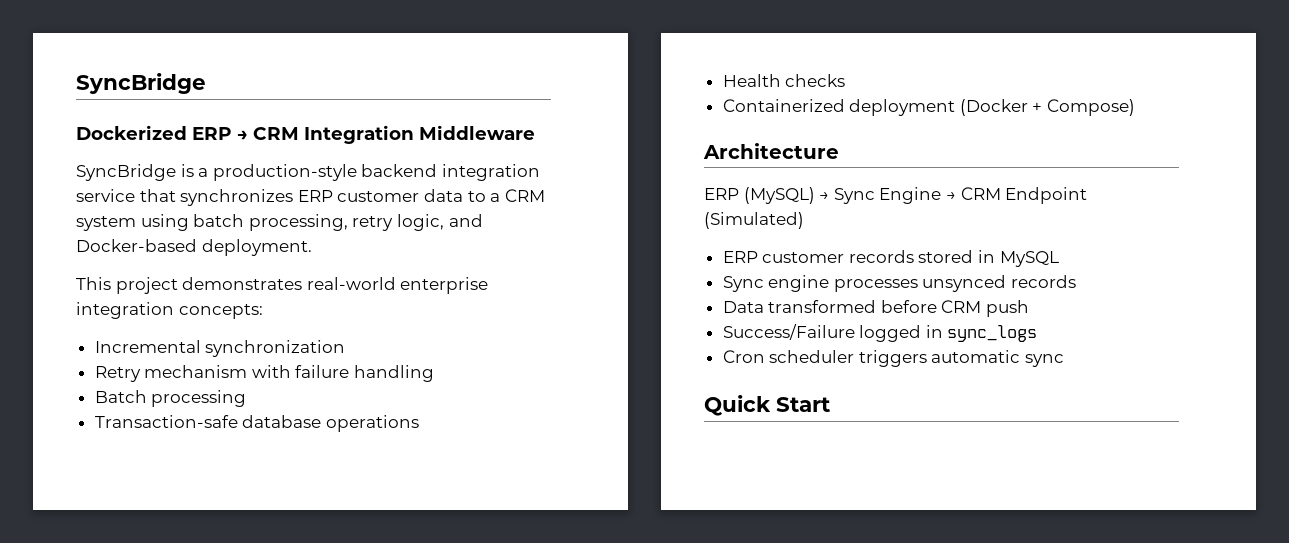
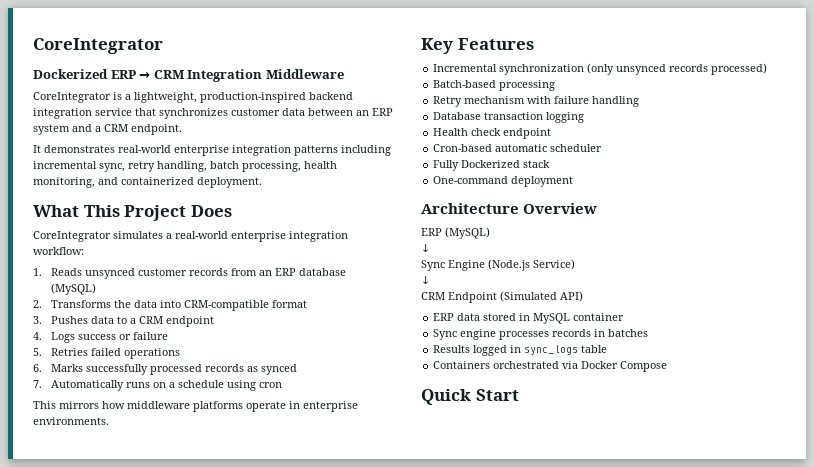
[76,73,206,94] SyncBridge -> [33,38,163,54] CoreIntegrator
[76,164,176,181] SyncBridge -> [33,92,111,103] CoreIntegrator
[212,164,357,181] production-style -> [134,92,306,103] lightweight, production-inspired
[297,189,545,202] [76,214,483,231] [76,239,312,256] [76,277,489,294] [76,302,263,319] [94,340,346,357] ERP customer data to a CRM system using batch processing, retry logic, and Docker-based deployment. // This project demonstrates real-world enterprise integration concepts: // Incremental synchronization -> [231,108,393,116] [33,124,182,135] [33,145,391,156] [33,161,337,172] [33,177,262,188] [33,205,232,221] [33,231,348,242] [33,247,84,255] [33,268,346,279] [50,283,96,295] [33,300,307,311] [33,316,214,327] [33,332,168,343] [33,348,180,359] [33,364,297,375] [33,380,282,391] [33,401,358,412] [33,417,109,425] [421,38,534,54] [433,63,768,75] [433,80,556,91] customer data between an ERP system and a CRM endpoint. // It demonstrates real-world enterprise integration patterns including incremental sync, retry handling, batch processing, health monitoring, and containerized deployment. // What This Project Does // CoreIntegrator simulates a real-world enterprise integration workflow: // 1. Reads unsynced customer records from an ERP database (MySQL) // 2. Transforms the data into CRM-compatible format // 3. Pushes data to a CRM endpoint // 4. Logs success or failure // 5. Retries failed operations // 6. Marks successfully processed records as synced // 7. Automatically runs on a schedule using cron // This mirrors how middleware platforms operate in enterprise environments. // Key Features // Incremental synchronization (only unsynced records processed) // Batch-based processing
[94,390,247,407] [94,415,419,432] [722,74,846,87] [722,99,1136,116] Batch processing // Transaction-safe database operations // Health checks // Containerized deployment (Docker + Compose) -> [433,112,585,123] [433,128,552,139] [433,144,603,152] [433,160,551,171] [433,176,574,187] Database transaction logging // Health check endpoint // Cron-based automatic scheduler // Fully Dockerized stack // One-command deployment
(839, 151) none -> [523,203,598,214] Overview
[819,192,830,200] → -> [421,244,430,252] // ↓ //
[945,187,1088,204] [704,212,804,229] [722,250,914,263] → CRM Endpoint (Simulated) // ERP customer records -> [488,259,575,271] [421,276,430,284] [421,291,583,303] [433,313,481,321] (Node.js Service) // ↓ // CRM Endpoint (Simulated API) // ERP data
(1059, 259) none -> [573,313,625,321] container
[922,275,1077,292] [722,300,1030,317] [722,324,1038,342] [722,350,1065,367] unsynced records // Data transformed before CRM push // Success/Failure logged in sync_logs // Cron scheduler triggers automatic sync -> [552,329,649,337] [433,345,608,356] [433,361,668,372] records in batches // Results logged in sync_logs table // Containers orchestrated via Docker Compose

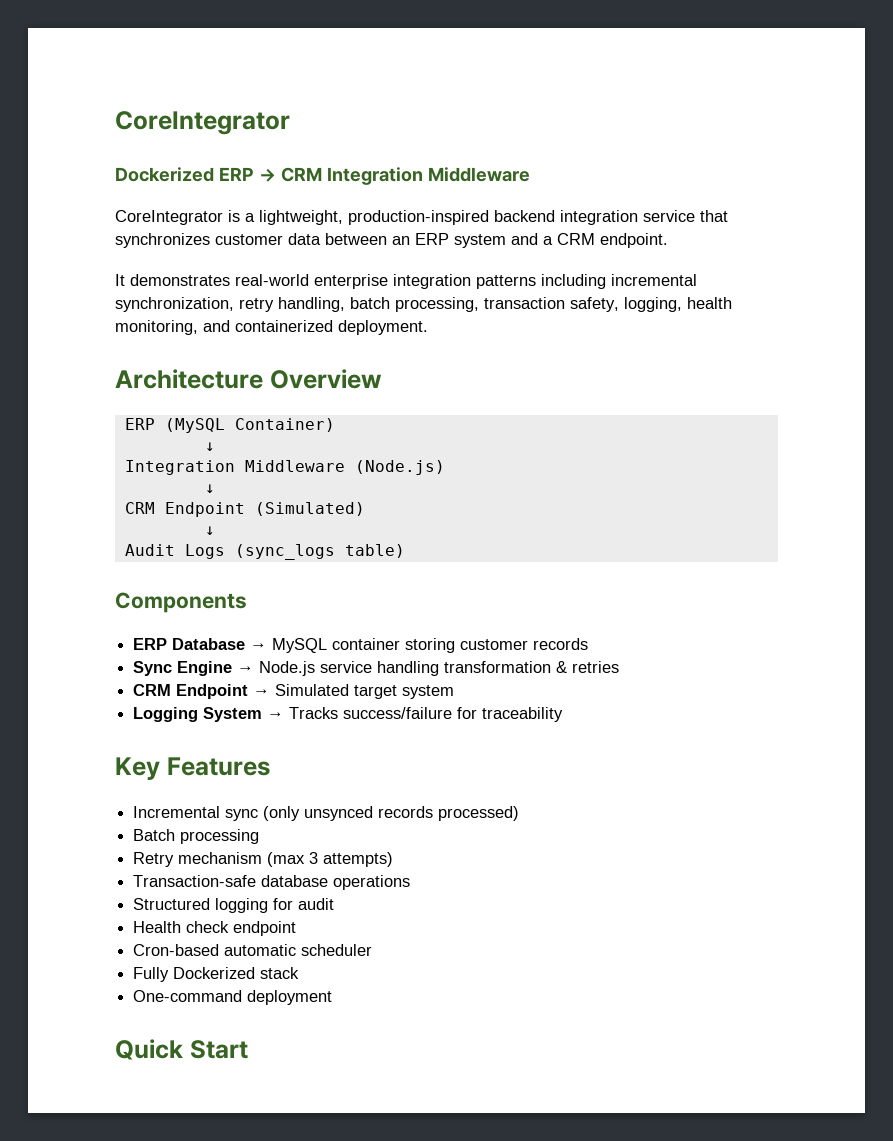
[99,163,125,172] sync, -> [115,297,234,312] synchronization,
(301, 166) none -> [484,297,682,312] transaction safety, logging,
[33,205,232,221] [33,231,348,242] [33,247,84,255] [33,268,346,279] [50,283,96,295] [33,300,307,311] [33,316,214,327] [33,332,168,343] [33,348,180,359] [33,364,297,375] [33,380,282,391] [33,401,358,412] [33,417,109,425] What This Project Does // CoreIntegrator simulates a real-world enterprise integration workflow: // 1. Reads unsynced customer records from an ERP database (MySQL) // 2. Transforms the data into CRM-compatible format // 3. Pushes data to a CRM endpoint // 4. Logs success or failure // 5. Retries failed operations // 6. Marks successfully processed records as synced // 7. Automatically runs on a schedule using cron // This mirrors how middleware platforms operate in enterprise environments. -> [115,369,382,389] [124,418,335,433] [204,442,215,451] [124,460,445,475] [204,484,215,493] [124,502,365,517] [204,526,215,535] [124,544,405,560] [115,592,247,613] [133,638,589,653] [133,661,620,676] [133,684,455,699] [133,707,564,722] Architecture Overview // ERP (MySQL Container) // ↓ // Integration Middleware (Node.js) // ↓ // CRM Endpoint (Simulated) // ↓ // Audit Logs (sync_logs table) // Components // ERP Database → MySQL container storing customer records // Sync Engine → Node.js service handling transformation & retries // CRM Endpoint → Simulated target system // Logging System → Tracks success/failure for traceability
[499,64,585,75] synchronization -> [225,809,259,821] sync
[433,80,497,88] Batch-based -> [133,829,176,841] Batch
[527,96,640,107] [433,112,544,120] with failure handling // Database transaction -> [267,852,394,867] [133,875,411,890] [133,898,211,910] (max 3 attempts) // Transaction-safe database operations // Structured
(585, 117) none -> [273,898,335,910] for audit
[421,203,598,214] [421,227,490,239] [421,244,430,252] [421,259,575,271] [421,276,430,284] [421,291,583,303] [433,313,625,324] [433,329,649,340] [433,345,608,356] [433,361,668,372] // Architecture Overview // ERP (MySQL) // ↓ // Sync Engine (Node.js Service) // ↓ // CRM Endpoint (Simulated API) // ERP data stored in MySQL container // Sync engine processes records in batches // Results logged in sync_logs table // Containers orchestrated via Docker Compose -> (333, 997) none

